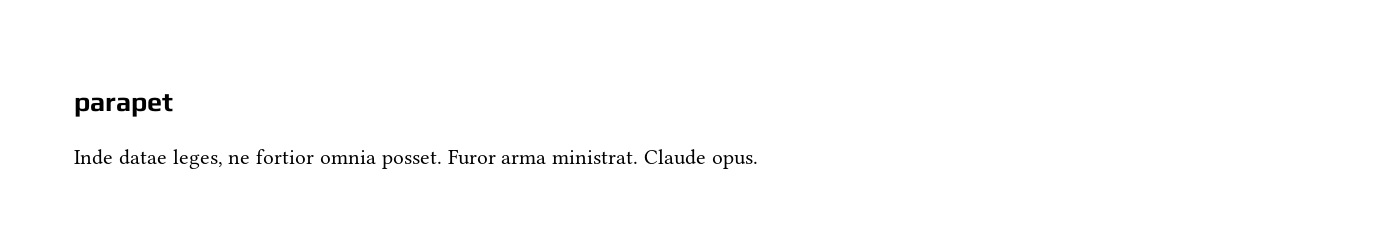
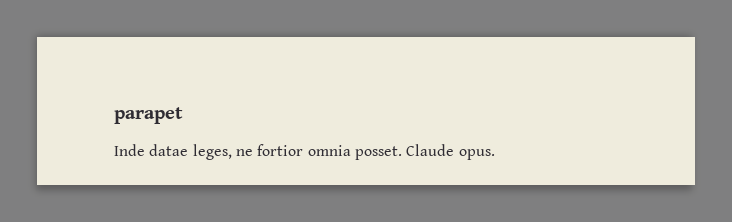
[447,149,639,165] Furor arma ministrat. -> (402, 153) none

